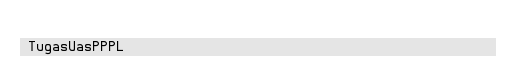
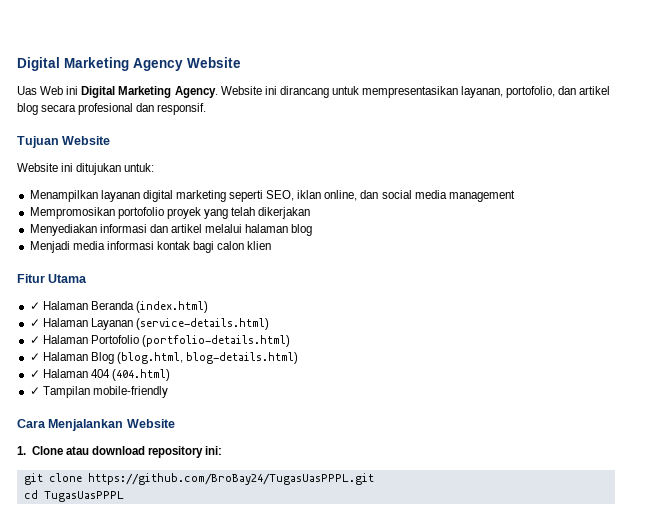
(28, 48) none -> [17,57,241,71] [17,86,611,98] [17,103,207,115] [17,136,111,148] [17,163,155,175] [29,190,515,202] [29,207,311,219] [29,224,313,236] [29,241,272,253] [17,274,88,283] [29,301,208,313] [29,318,269,330] [29,335,290,347] [29,352,299,364] [29,369,170,381] [29,386,168,398] [17,419,175,431] [17,446,223,458] [23,473,374,485] [23,490,38,499] Digital Marketing Agency Website // Uas Web ini Digital Marketing Agency. Website ini dirancang untuk mempresentasikan layanan, portofolio, dan artikel blog secara profesional dan responsif. // Tujuan Website // Website ini ditujukan untuk: // Menampilkan layanan digital marketing seperti SEO, iklan online, dan social media management // Mempromosikan portofolio proyek yang telah dikerjakan // Menyediakan informasi dan artikel melalui halaman blog // Menjadi media informasi kontak bagi calon klien // Fitur Utama // ✓ Halaman Beranda (index.html) // ✓ Halaman Layanan (service-details.html) // ✓ Halaman Portofolio (portfolio-details.html) // ✓ Halaman Blog (blog.html, blog-details.html) // ✓ Halaman 404 (404.html) // ✓ Tampilan mobile-friendly // Cara Menjalankan Website // 1. Clone atau download repository ini: // git clone https://github.com/BroBay24/TugasUasPPPL.git // cd

